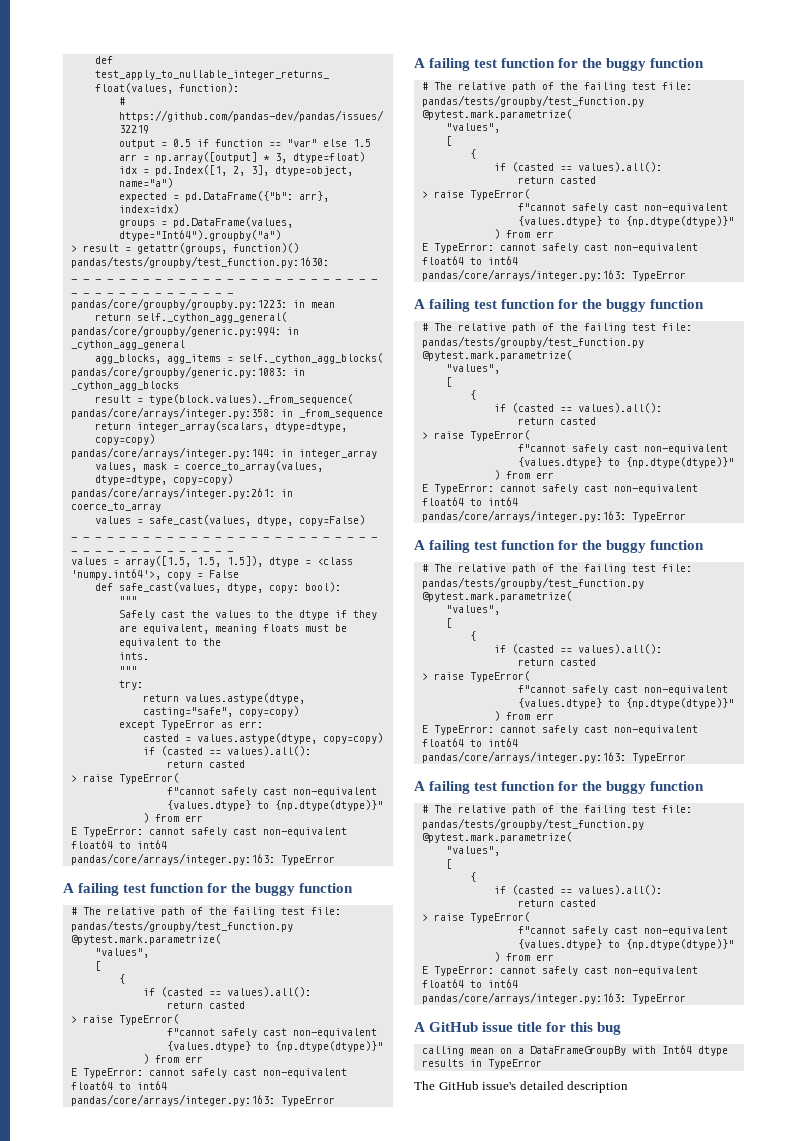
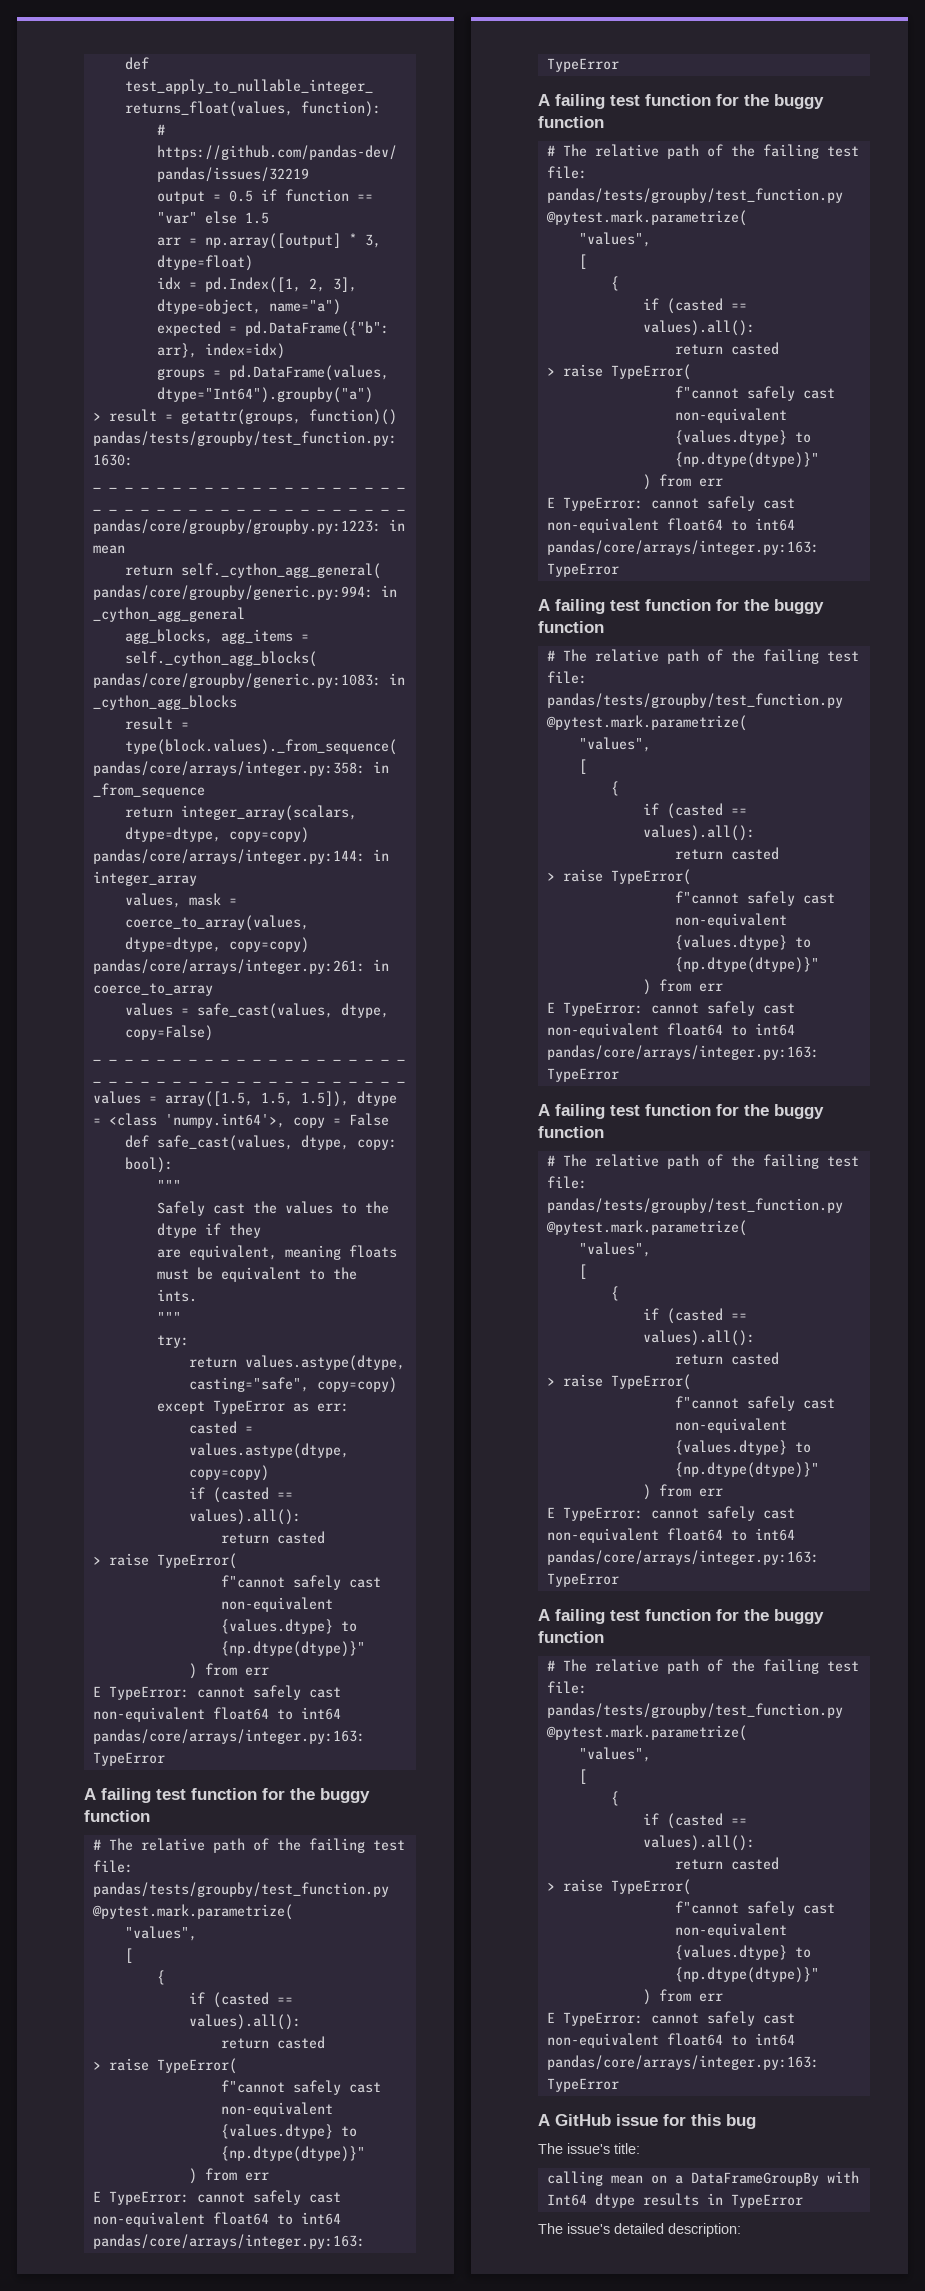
[517,1022,543,1032] title -> (658, 2120) none
(622, 1028) none -> [538,2143,640,2154] // The issue's title:
[438,1081,479,1090] GitHub -> (563, 2228) none
[567,1081,629,1093] description -> [668,2223,741,2237] description:

